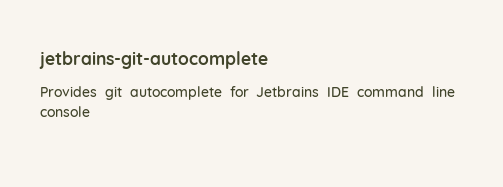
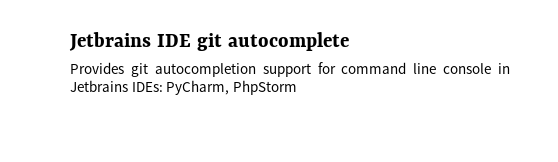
[39,51,268,69] [40,86,455,100] [40,106,90,117] jetbrains-git-autocomplete // Provides git autocomplete for Jetbrains IDE command line console -> [69,32,349,51] [70,62,510,77] [70,80,297,95] Jetbrains IDE git autocomplete // Provides git autocompletion support for command line console in Jetbrains IDEs: PyCharm, PhpStorm

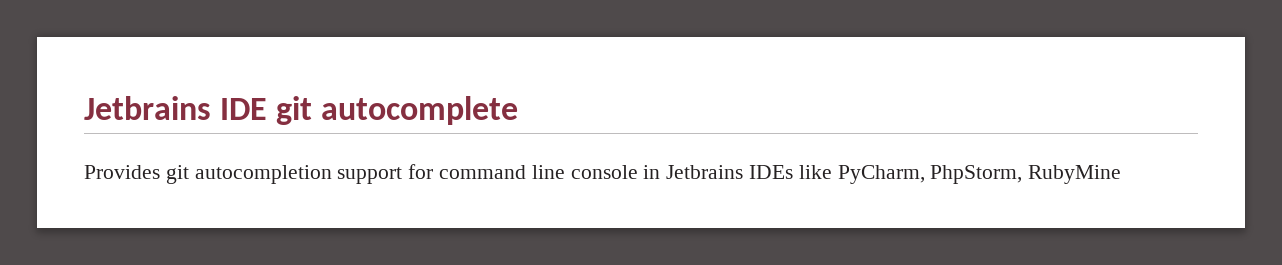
[131,80,297,95] IDEs: PyCharm, PhpStorm -> [749,165,1122,184] IDEs like PyCharm, PhpStorm, RubyMine

